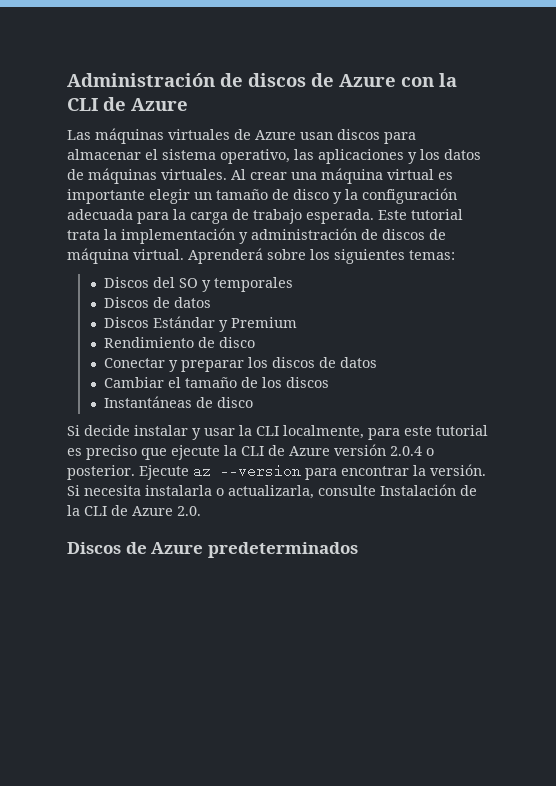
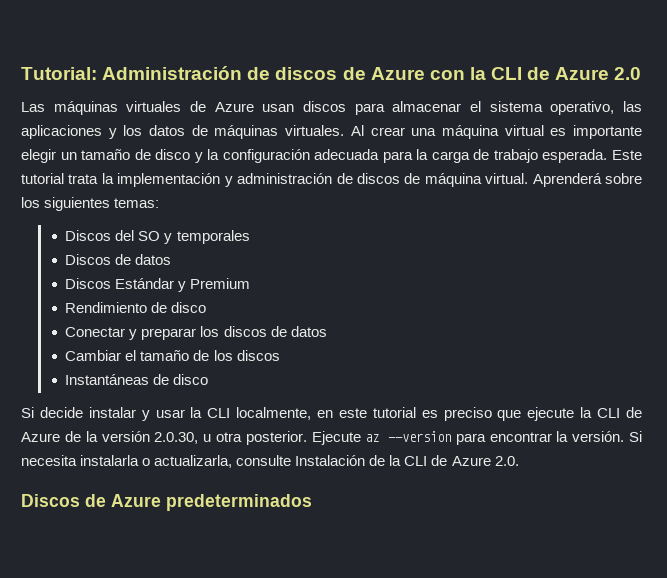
(67, 80) none -> [21,67,97,80] Tutorial:
(188, 104) none -> [614,67,642,80] 2.0
[368,428,400,440] para -> [317,410,334,418] en
[334,444,434,456] versión 2.0.4 o -> [64,431,242,444] de la versión 2.0.30, u otra

